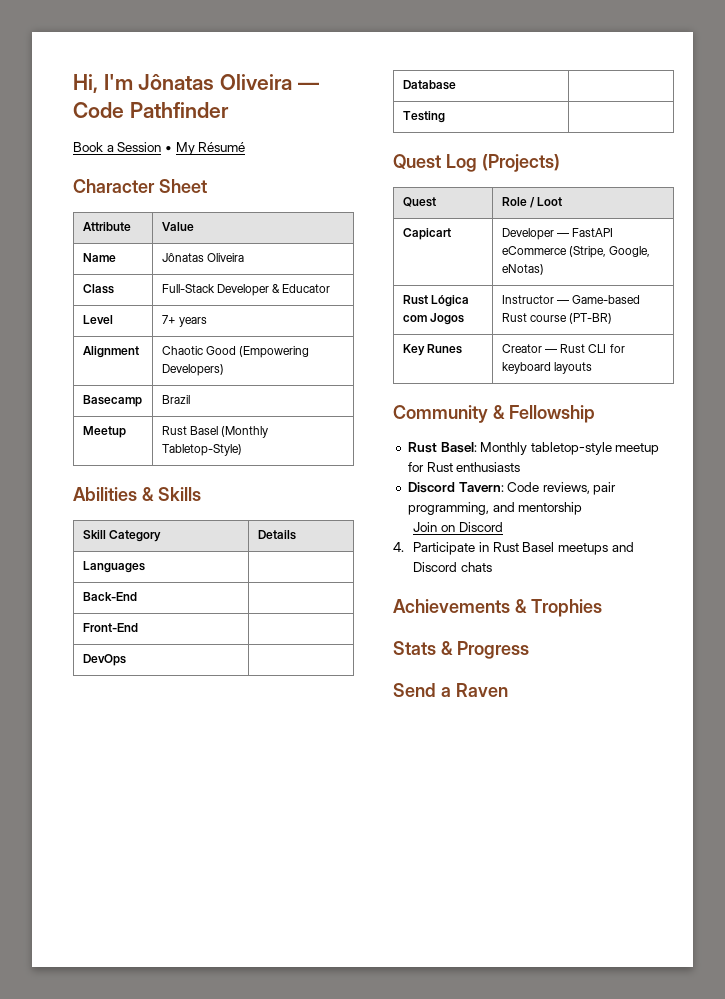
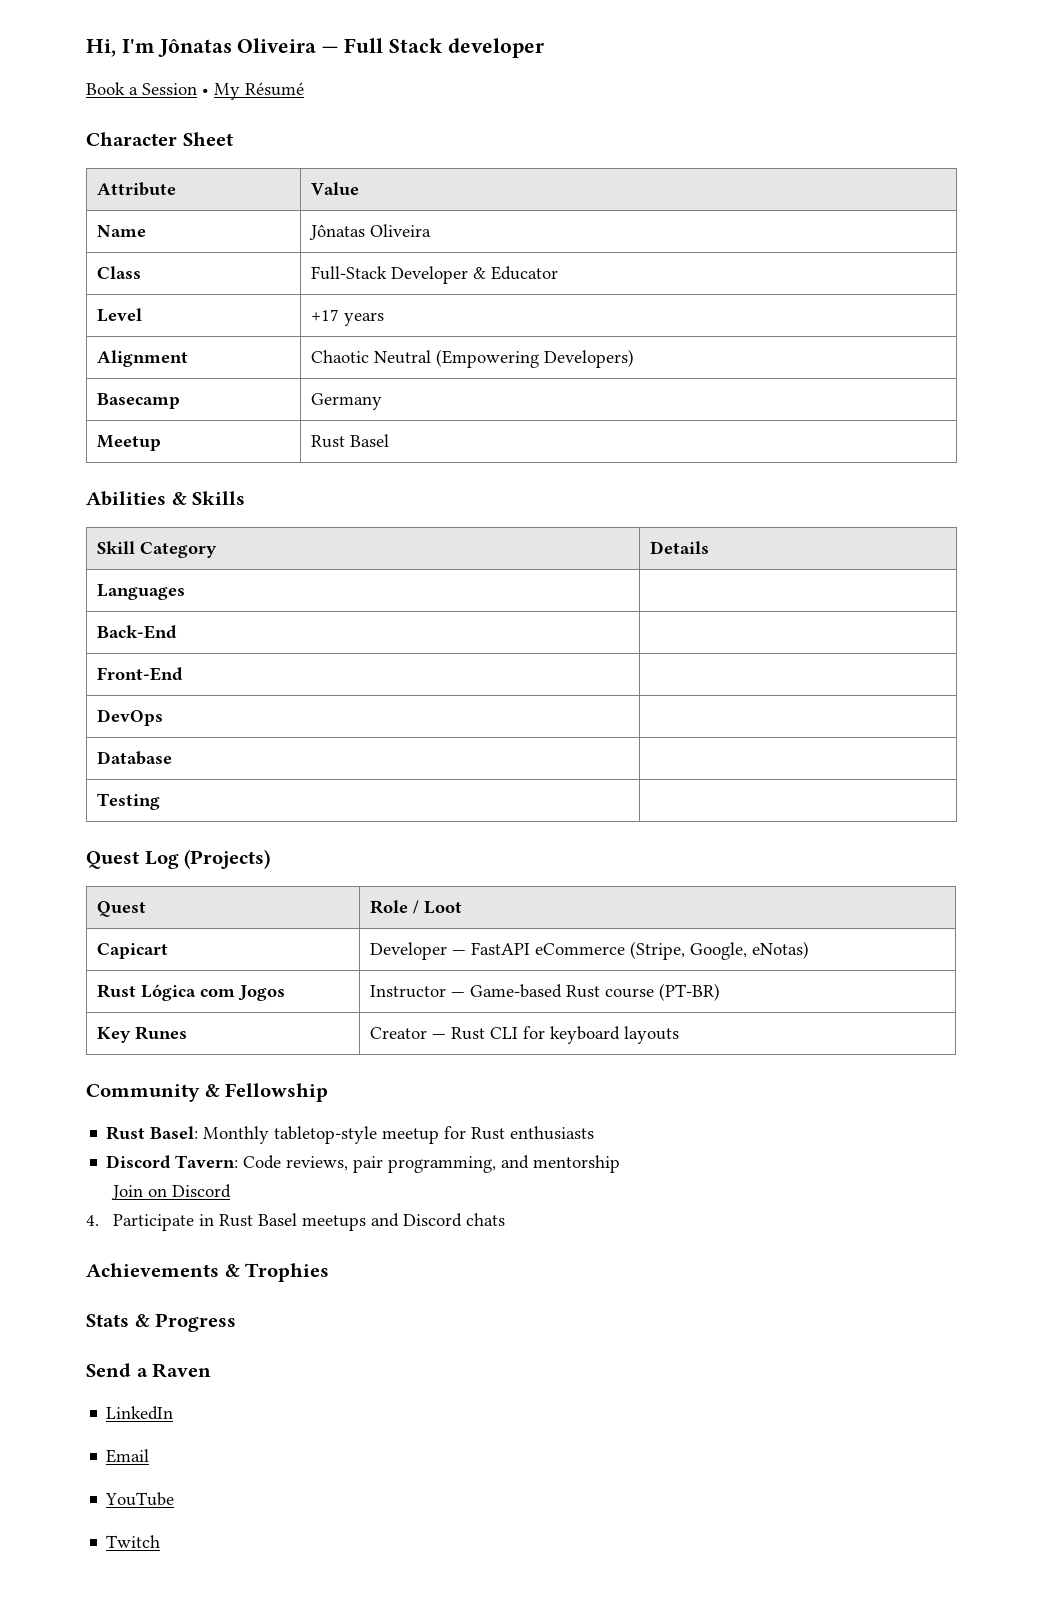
[73,102,229,118] Code Pathfinder -> [344,38,544,58] Full Stack developer
[161,315,176,324] 7+ -> [311,309,340,321] +17
[205,346,236,355] Good -> [374,350,432,364] Neutral
[161,395,190,404] Brazil -> [311,393,383,410] Germany
[221,426,269,438] [161,444,242,456] (Monthly Tabletop-Style) -> (390, 440) none
(508, 690) none -> [106,1406,174,1420] [106,1449,150,1463] [105,1492,175,1506] [106,1535,161,1548] // LinkedIn // Email // YouTube // Twitch

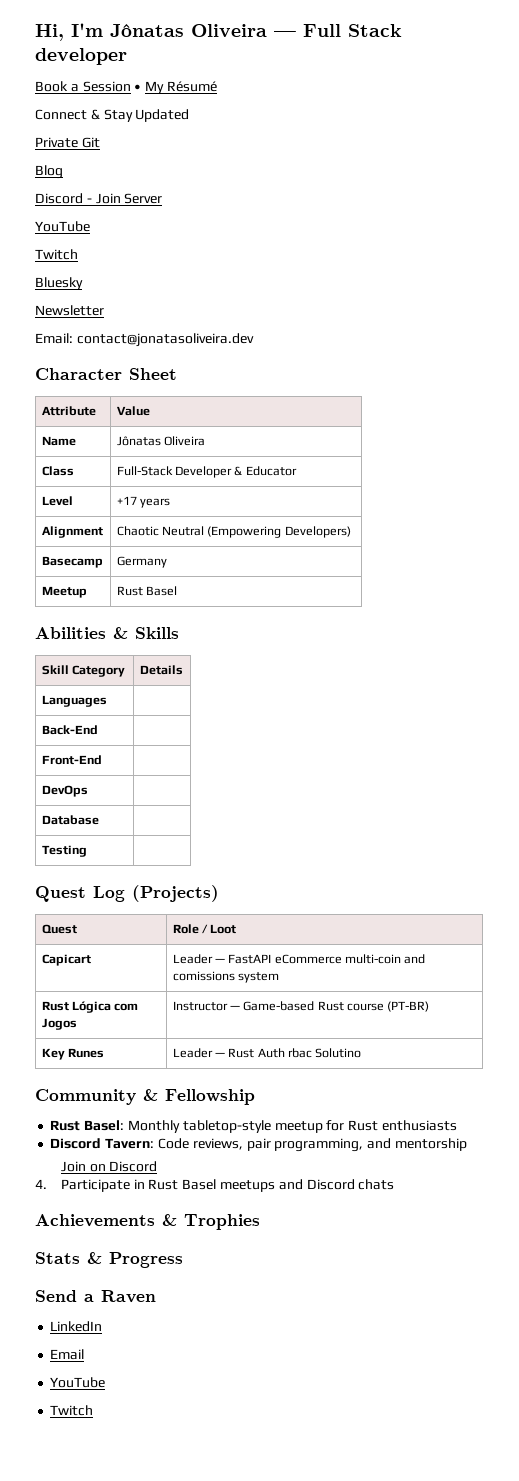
(304, 89) none -> [35,109,190,122] [35,137,100,148] [35,165,63,179] [35,193,163,204] [35,221,90,232] [35,249,78,260] [35,277,83,290] [35,305,104,316] [35,333,254,347] // Connect & Stay Updated // Private Git // Blog // Discord - Join Server // YouTube // Twitch // Bluesky // Newsletter // Email: contact@jonatasoliveira.dev
[370,942,448,960] Developer -> [172,954,213,964] Leader
[630,941,810,960] (Stripe, Google, eNotas) -> [345,954,426,964] [172,971,279,983] multi-coin and comissions system
[370,1027,428,1039] Creator -> [172,1048,213,1058] Leader
[490,1026,680,1044] CLI for keyboard layouts -> [257,1048,362,1058] Auth rbac Solutino

